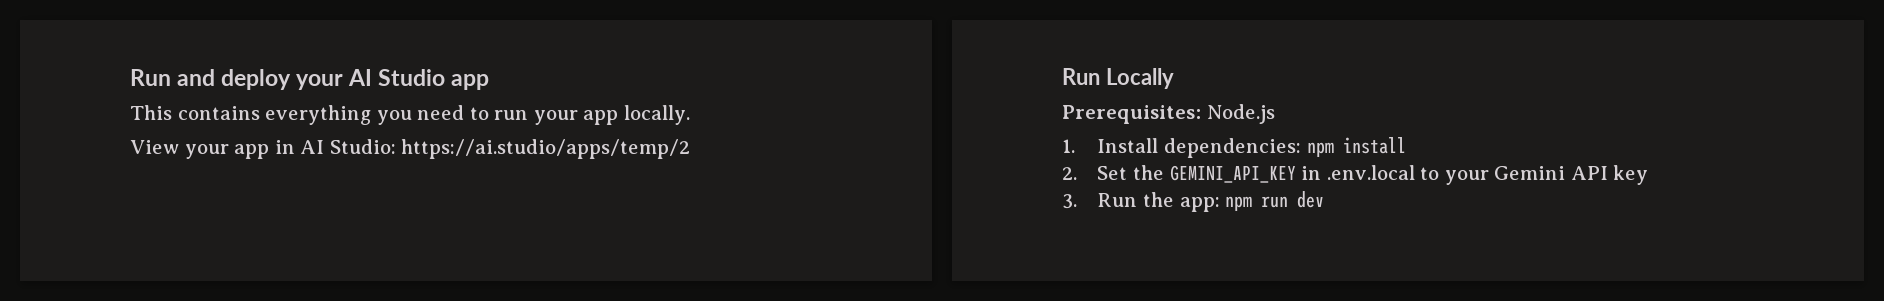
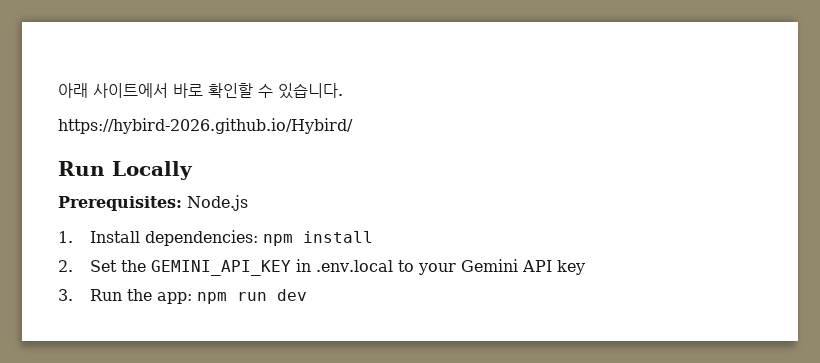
[130,69,490,90] [130,105,690,125] [130,139,691,159] Run and deploy your AI Studio app // This contains everything you need to run your app locally. // View your app in AI Studio: https://ai.studio/apps/temp/2 -> [58,83,343,99] [58,118,353,134] 아래 사이트에서 바로 확인할 수 있습니다. // https://hybird-2026.github.io/Hybird/

